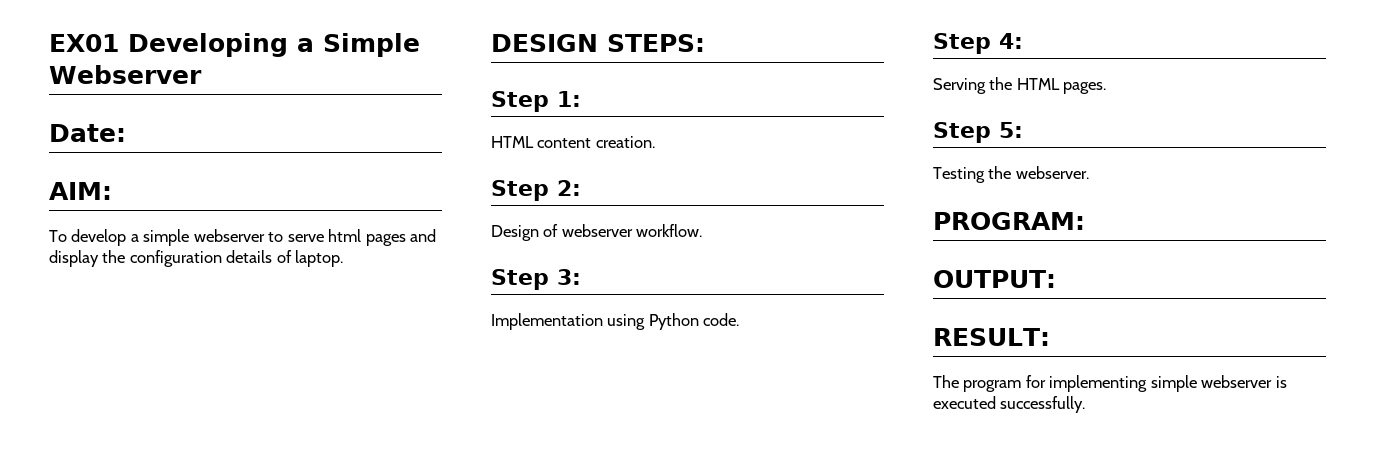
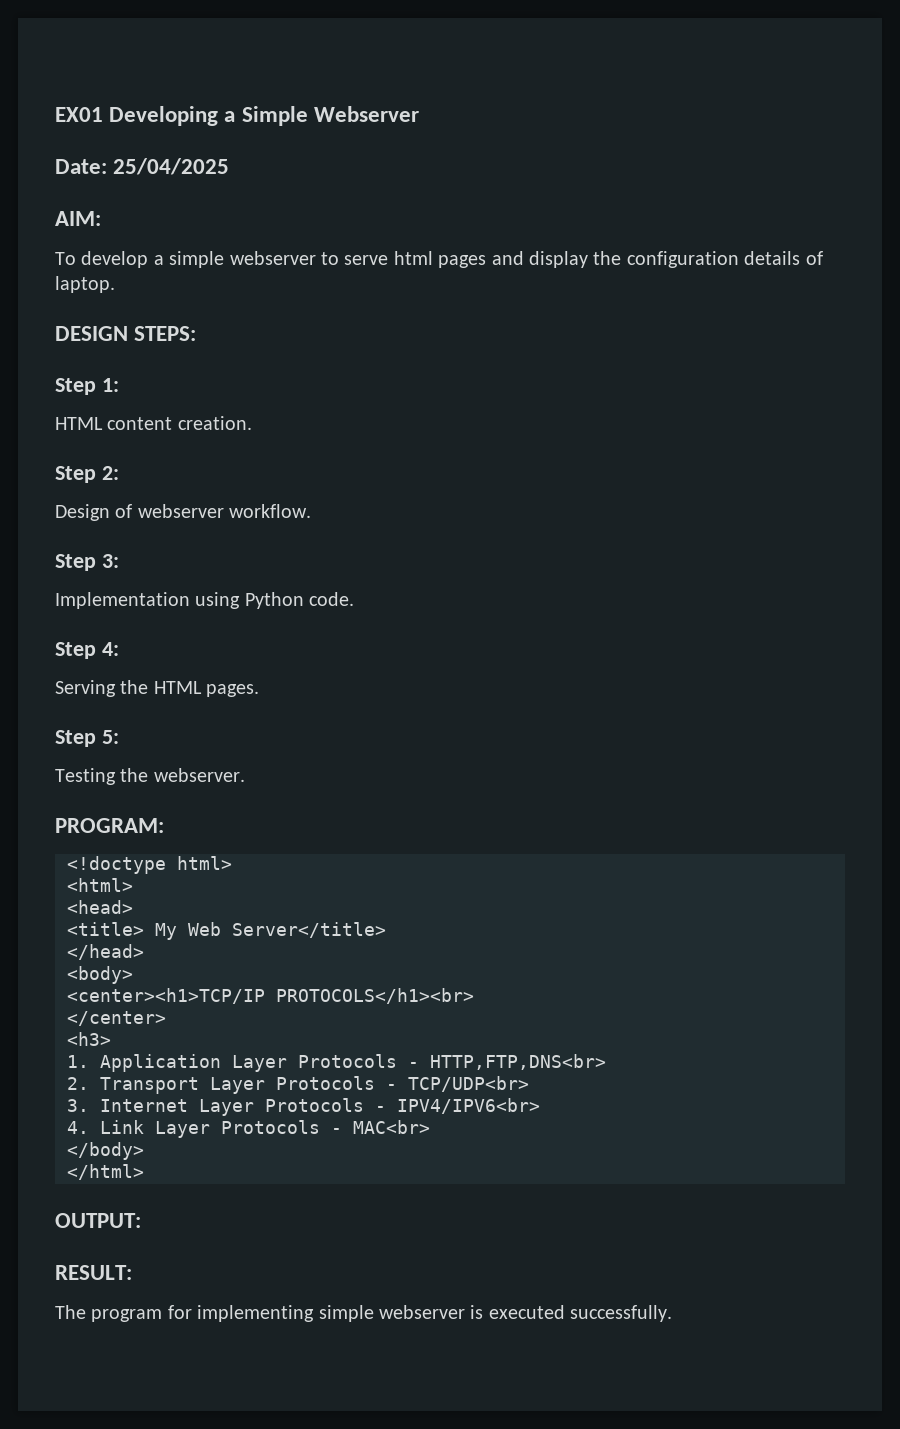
(126, 133) none -> [113,158,230,175] 25/04/2025
(1085, 221) none -> [67,856,232,874] [67,878,133,892] [67,900,133,914] [67,922,386,940] [67,944,144,960] [67,966,133,984] [67,988,474,1004] [67,1011,166,1026] [67,1032,111,1046] [67,1054,606,1072] [67,1076,529,1094] [67,1098,540,1116] [67,1120,430,1138] [67,1142,144,1160] [67,1164,144,1180] // <!doctype html> // <html> // <head> // <title> My Web Server</title> // </head> // <body> // <center><h1>TCP/IP PROTOCOLS</h1><br> // </center> // <h3> // 1. Application Layer Protocols - HTTP,FTP,DNS<br> // 2. Transport Layer Protocols - TCP/UDP<br> // 3. Internet Layer Protocols - IPV4/IPV6<br> // 4. Link Layer Protocols - MAC<br> // </body> // </html>

